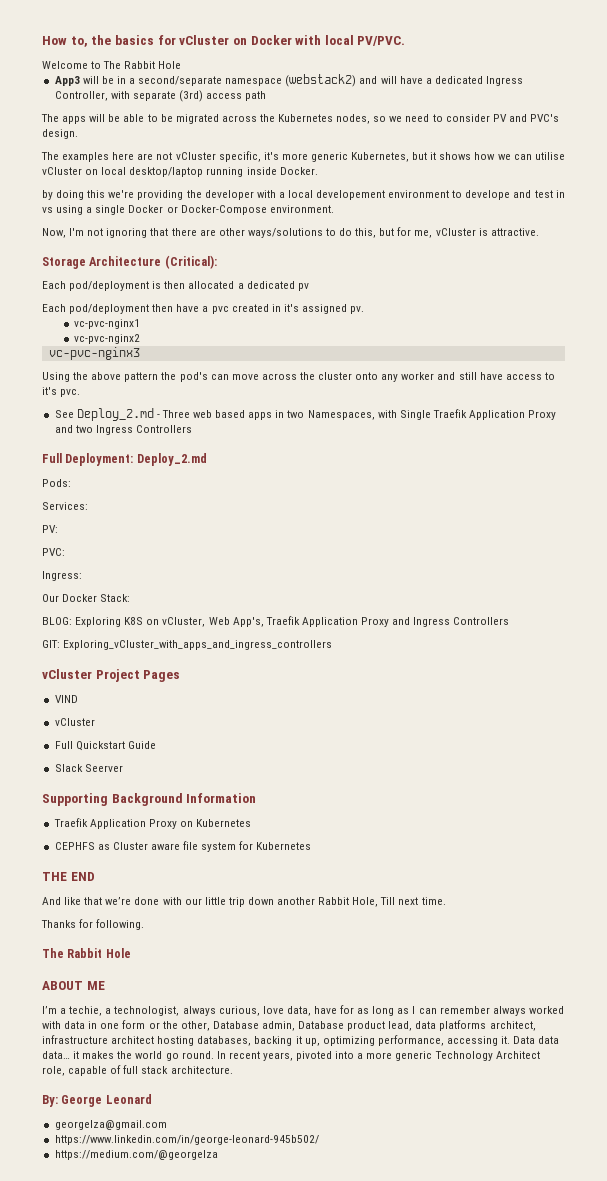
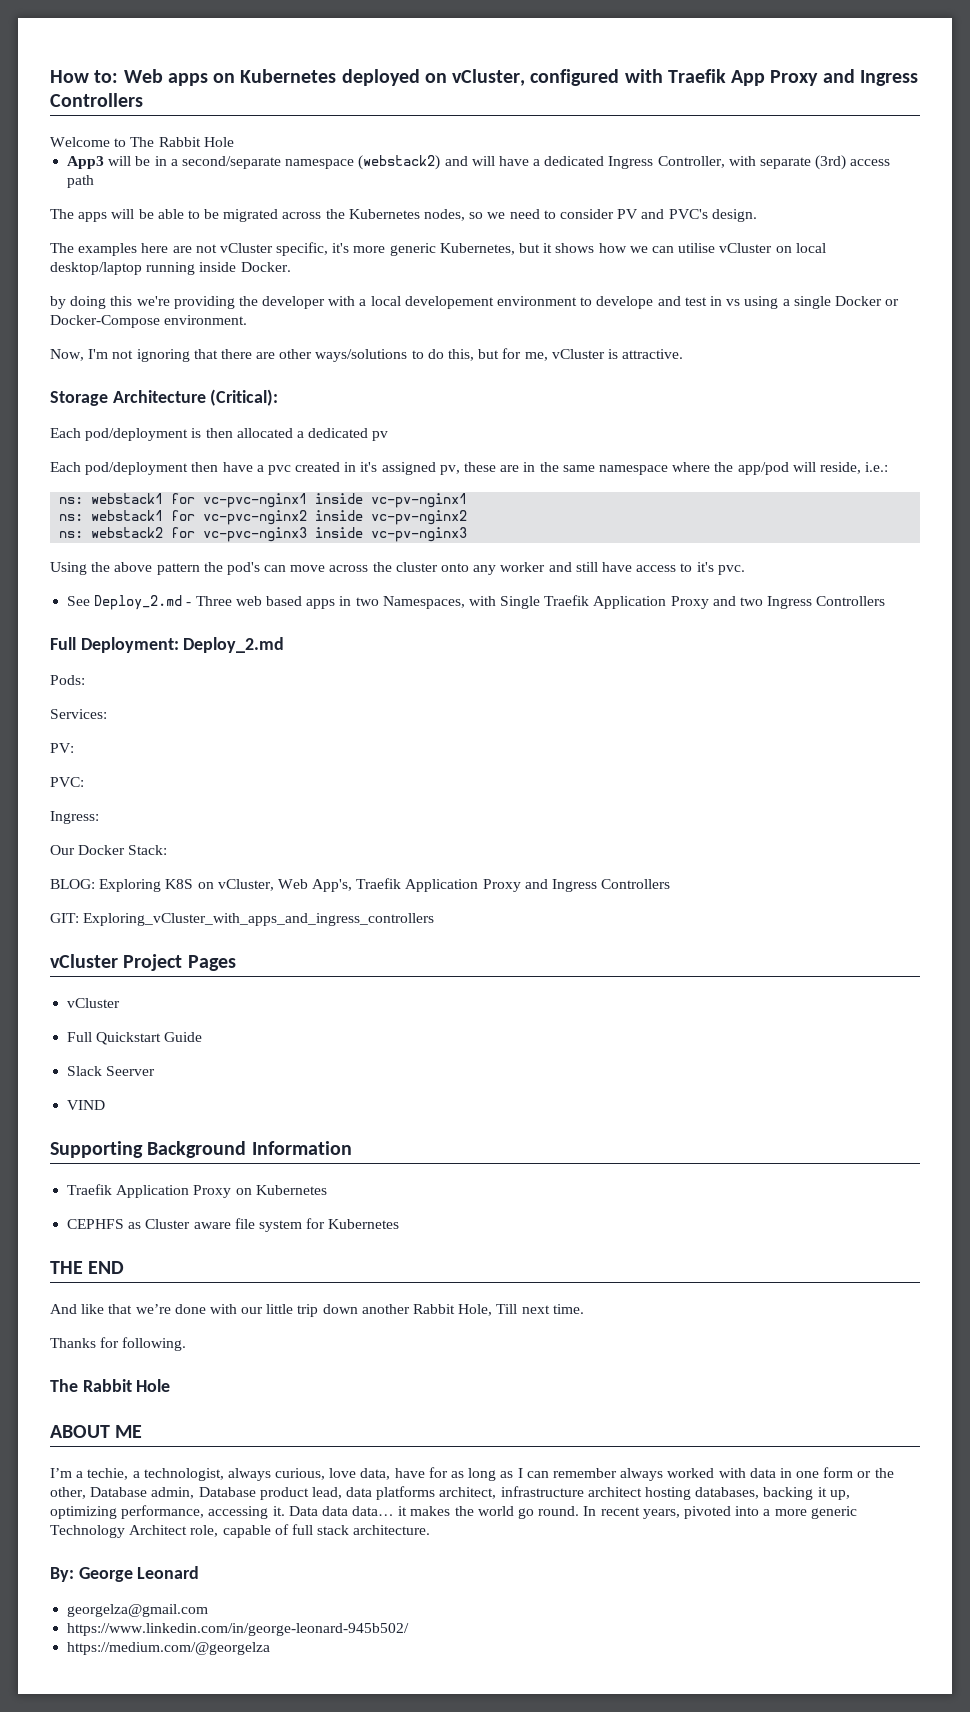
[70,35,406,47] to, the basics for vCluster on Docker with local PV/PVC. -> [94,69,918,86] [50,93,143,107] to: Web apps on Kubernetes deployed on vCluster, configured with Traefik App Proxy and Ingress Controllers
[350,306,365,314] [74,319,141,329] [74,334,141,344] pv. // vc-pvc-nginx1 // vc-pvc-nginx2 // -> [439,462,889,475] [59,493,468,508] [59,510,468,525] [59,527,196,538] pv, these are in the same namespace where the app/pod will reside, i.e.: // ns: webstack1 for vc-pvc-nginx1 inside vc-pv-nginx1 // ns: webstack1 for vc-pvc-nginx2 inside vc-pv-nginx2 // ns: webstack2 for
(140, 353) none -> [315,527,468,542] inside vc-pv-nginx3
[54,695,78,703] // VIND -> (236, 963) none
(123, 768) none -> [67,1100,106,1110] // VIND

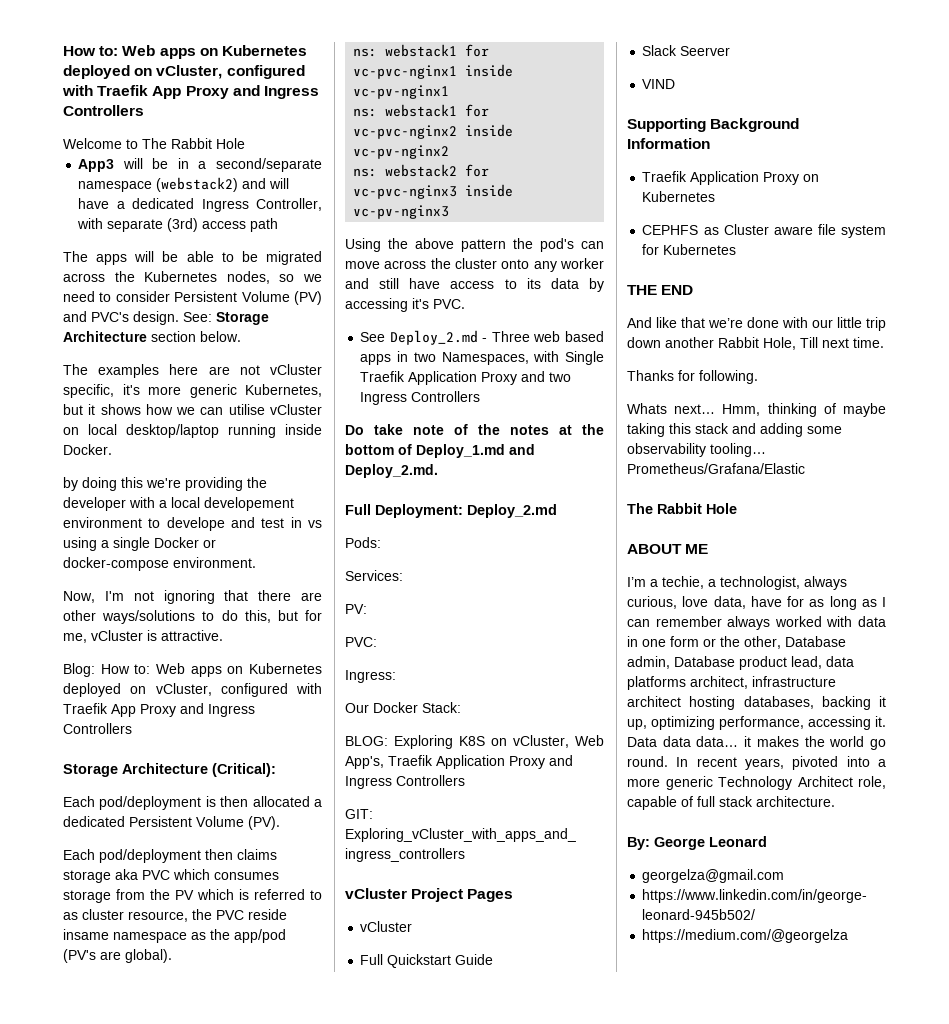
[617,209,639,219] PV -> [174,291,322,305] Persistent Volume (PV)
(757, 215) none -> [183,312,269,325] [63,331,241,342] See: Storage Architecture section below.
[50,315,160,328] Docker-Compose -> [63,557,169,571] docker-compose
(684, 354) none -> [63,663,322,677] [63,683,322,697] [63,703,255,717] [63,723,132,734] // Blog: How to: Web apps on Kubernetes deployed on vCluster, configured with Traefik App Proxy and Ingress Controllers
[372,431,389,441] pv -> [129,816,280,830] Persistent Volume (PV).
[222,462,889,475] have a pvc created in it's assigned pv, these are in the same namespace where the app/pod will reside, i.e.: -> [237,849,277,860] [63,869,279,883] [63,889,322,903] [63,909,287,922] [63,929,286,943] [63,949,172,963] claims storage aka PVC which consumes storage from the PV which is referred to as cluster resource, the PVC reside insame namespace as the app/pod (PV's are global).
[696,562,745,575] it's pvc. -> [526,278,604,292] [345,298,465,312] its data by accessing it's PVC.
(886, 601) none -> [345,424,604,435] [345,444,535,458] [345,464,438,478] // Do take note of the notes at the bottom of Deploy_1.md and Deploy_2.md.
(187, 1344) none -> [627,403,886,417] [627,423,842,437] [627,443,766,457] [627,463,805,474] // Whats next… Hmm, thinking of maybe taking this stack and adding some observability tooling… Prometheus/Grafana/Elastic

